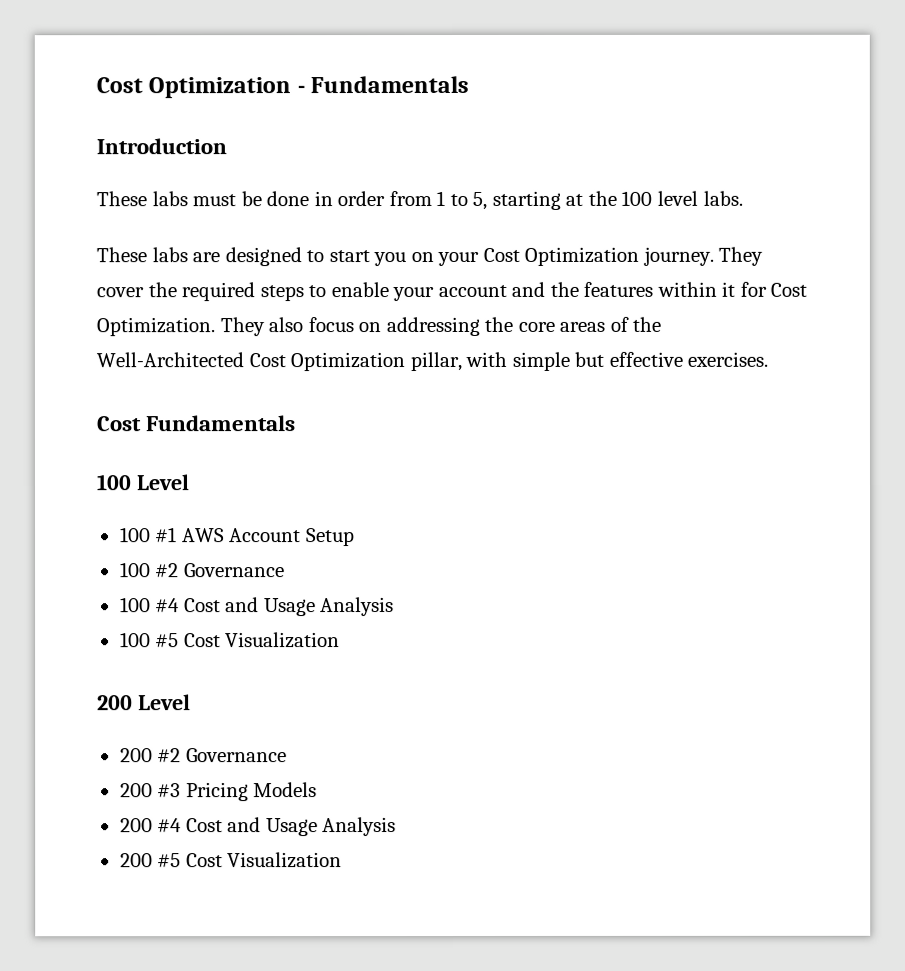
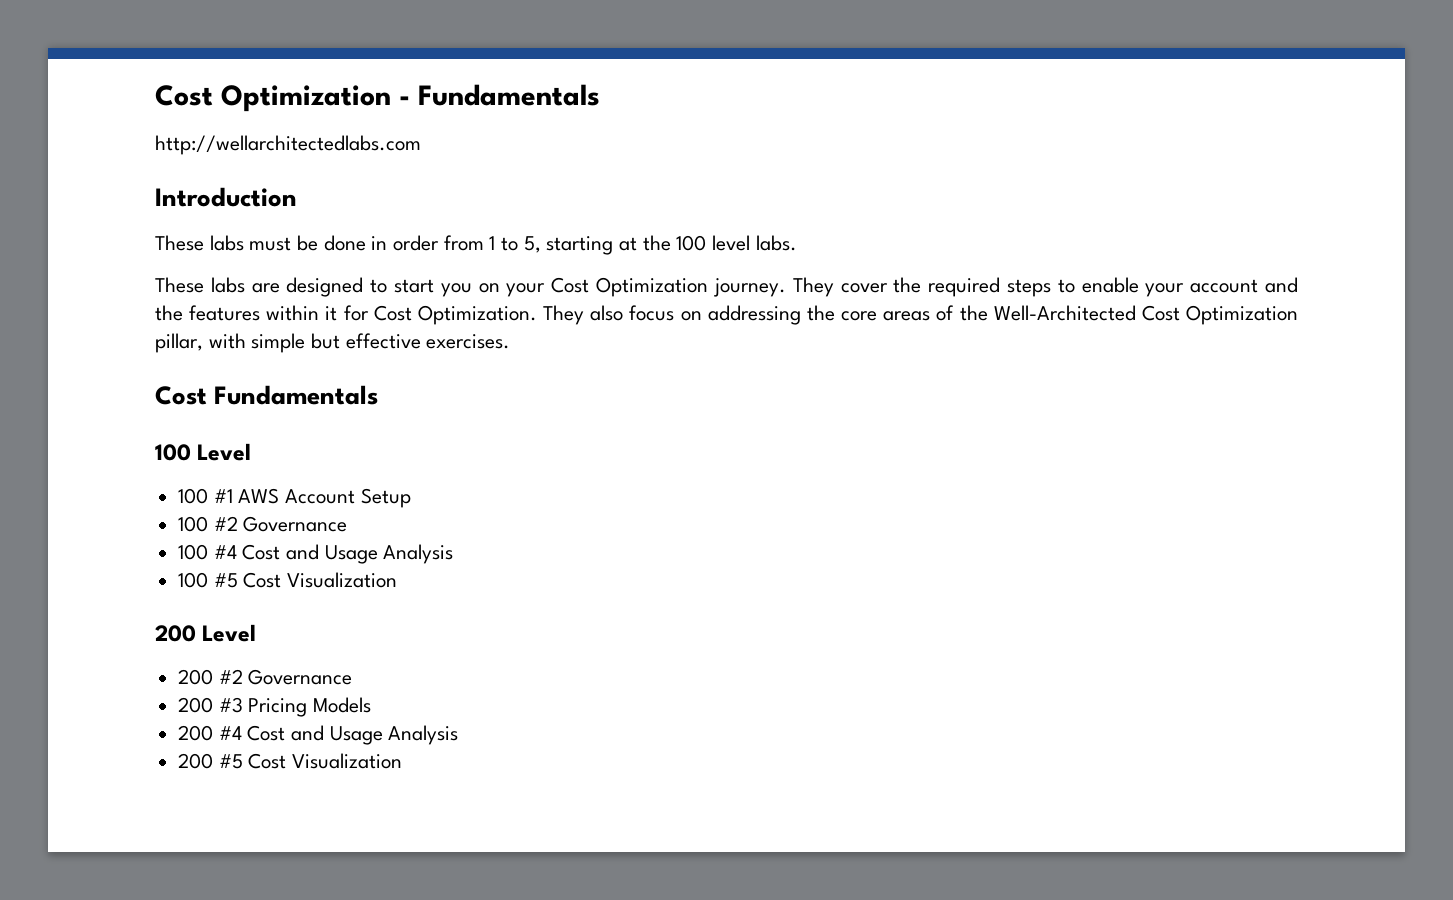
(470, 84) none -> [155,135,421,155] // http://wellarchitectedlabs.com

